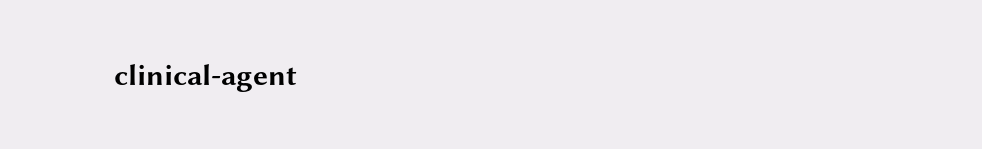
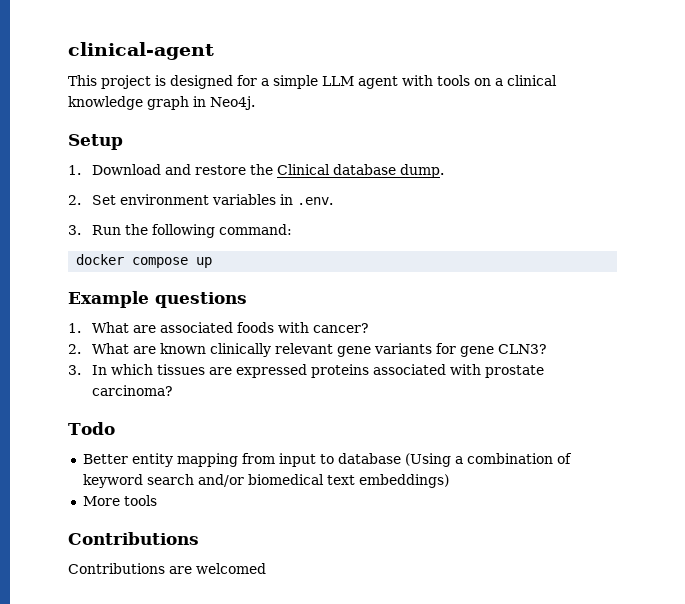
(297, 78) none -> [68,75,557,89] [68,96,255,110] [68,134,123,150] [68,164,445,178] [68,194,334,205] [68,224,293,238] [76,254,213,268] [68,291,247,308] [68,322,370,333] [68,343,548,357] [68,364,545,378] [92,385,174,396] [68,422,115,435] [82,453,572,467] [82,474,449,488] [82,495,157,506] [68,532,199,545] [68,563,266,574] // This project is designed for a simple LLM agent with tools on a clinical knowledge graph in Neo4j. // Setup // 1. Download and restore the Clinical database dump. // 2. Set environment variables in .env. // 3. Run the following command: // docker compose up // Example questions // 1. What are associated foods with cancer? // 2. What are known clinically relevant gene variants for gene CLN3? // 3. In which tissues are expressed proteins associated with prostate carcinoma? // Todo // Better entity mapping from input to database (Using a combination of keyword search and/or biomedical text embeddings) // More tools // Contributions // Contributions are welcomed

